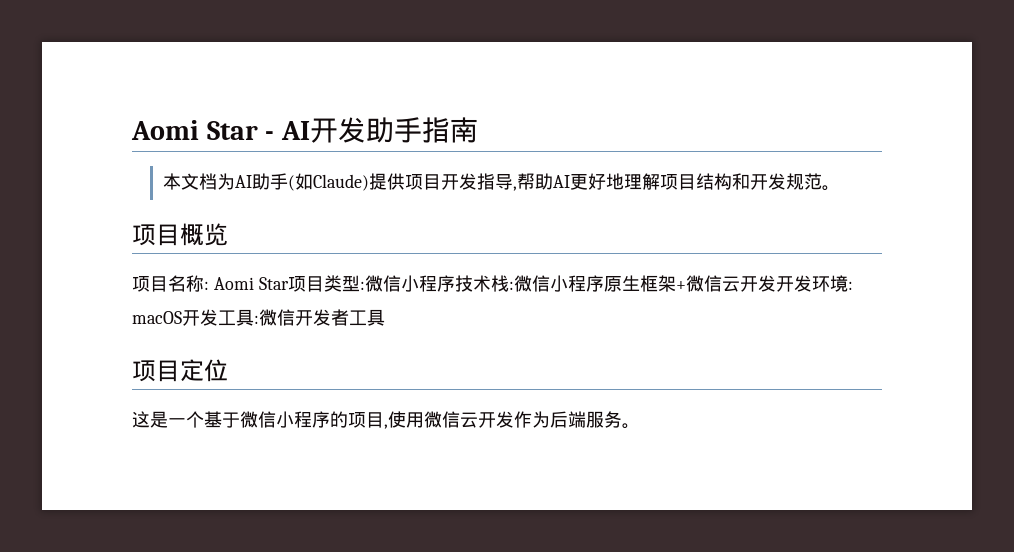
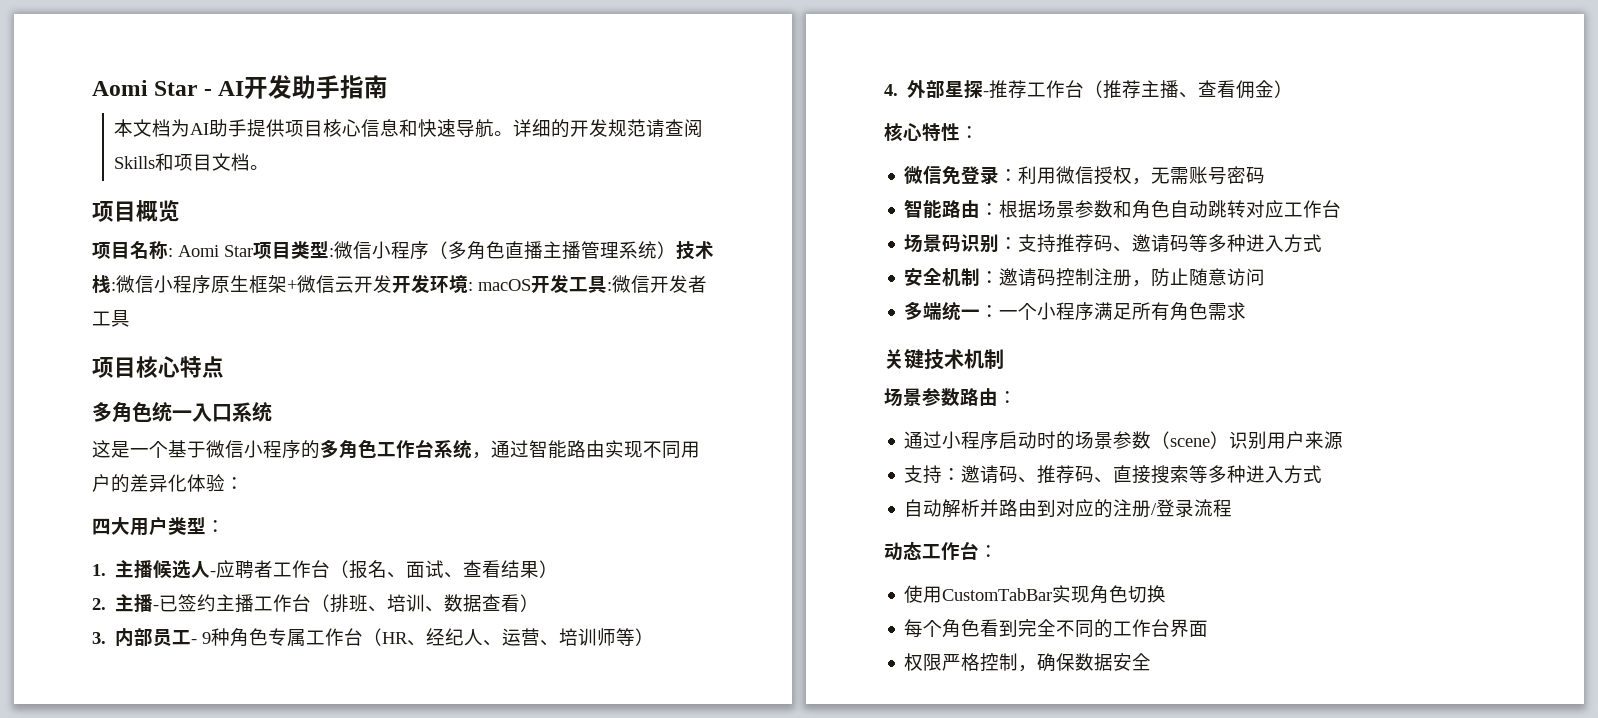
[287,173,822,191] (如Claude)提供项目开发指导,帮助AI更好地理解项目结构和开发规范 -> [247,119,704,138] [114,153,251,171] 提供项目核心信息和快速导航。详细的开发规范请查阅Skills和项目文档
(455, 283) none -> [429,241,676,260] （多角色直播主播管理系统）
[180,359,228,382] 定位 -> [136,356,224,378] [92,401,272,423] 核心特点 // 多角色统一入口系统
[348,411,640,429] 项目,使用微信云开发作为后端服务。 -> [320,439,700,459] [92,474,244,493] [92,516,225,536] [92,560,559,579] [92,594,540,613] [92,628,655,647] [884,80,1294,99] [884,123,979,142] [904,165,1266,185] [904,199,1342,219] [904,234,1323,253] [904,268,1266,287] [904,301,1247,321] [884,349,1004,370] [884,388,1017,407] [904,431,1344,450] [904,465,1323,484] [904,499,1233,518] [884,541,998,561] [904,585,1167,604] [904,619,1209,638] [904,653,1152,672] 多角色工作台系统，通过智能路由实现不同用户的差异化体验： // 四大用户类型： // 1.主播候选人-应聘者工作台（报名、面试、查看结果） // 2.主播-已签约主播工作台（排班、培训、数据查看） // 3.内部员工- 9种角色专属工作台（HR、经纪人、运营、培训师等） // 4.外部星探-推荐工作台（推荐主播、查看佣金） // 核心特性： // 微信免登录：利用微信授权，无需账号密码 // 智能路由：根据场景参数和角色自动跳转对应工作台 // 场景码识别：支持推荐码、邀请码等多种进入方式 // 安全机制：邀请码控制注册，防止随意访问 // 多端统一：一个小程序满足所有角色需求 // 关键技术机制 // 场景参数路由： // 通过小程序启动时的场景参数（scene）识别用户来源 // 支持：邀请码、推荐码、直接搜索等多种进入方式 // 自动解析并路由到对应的注册/登录流程 // 动态工作台： // 使用CustomTabBar实现角色切换 // 每个角色看到完全不同的工作台界面 // 权限严格控制，确保数据安全

